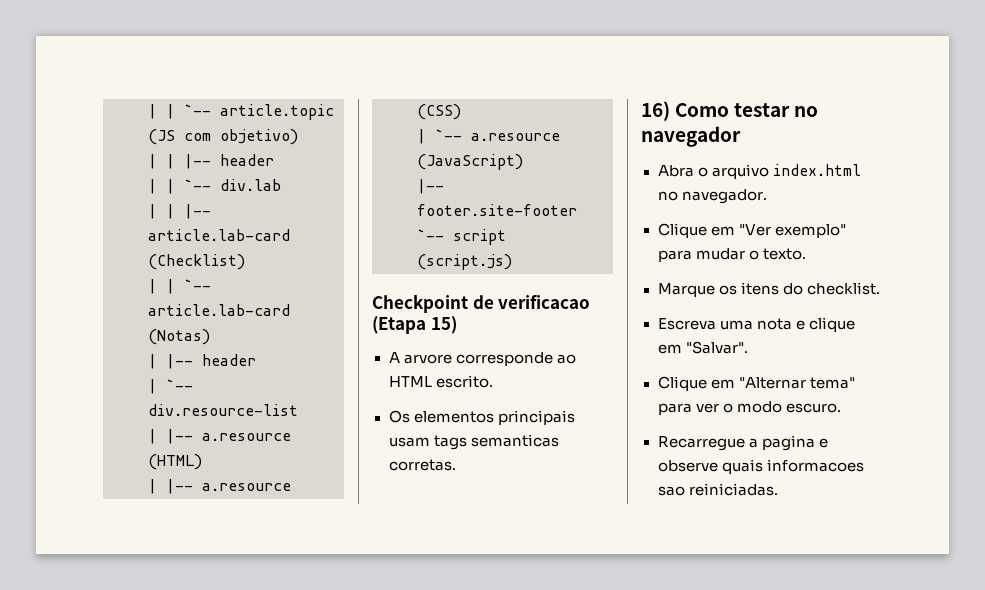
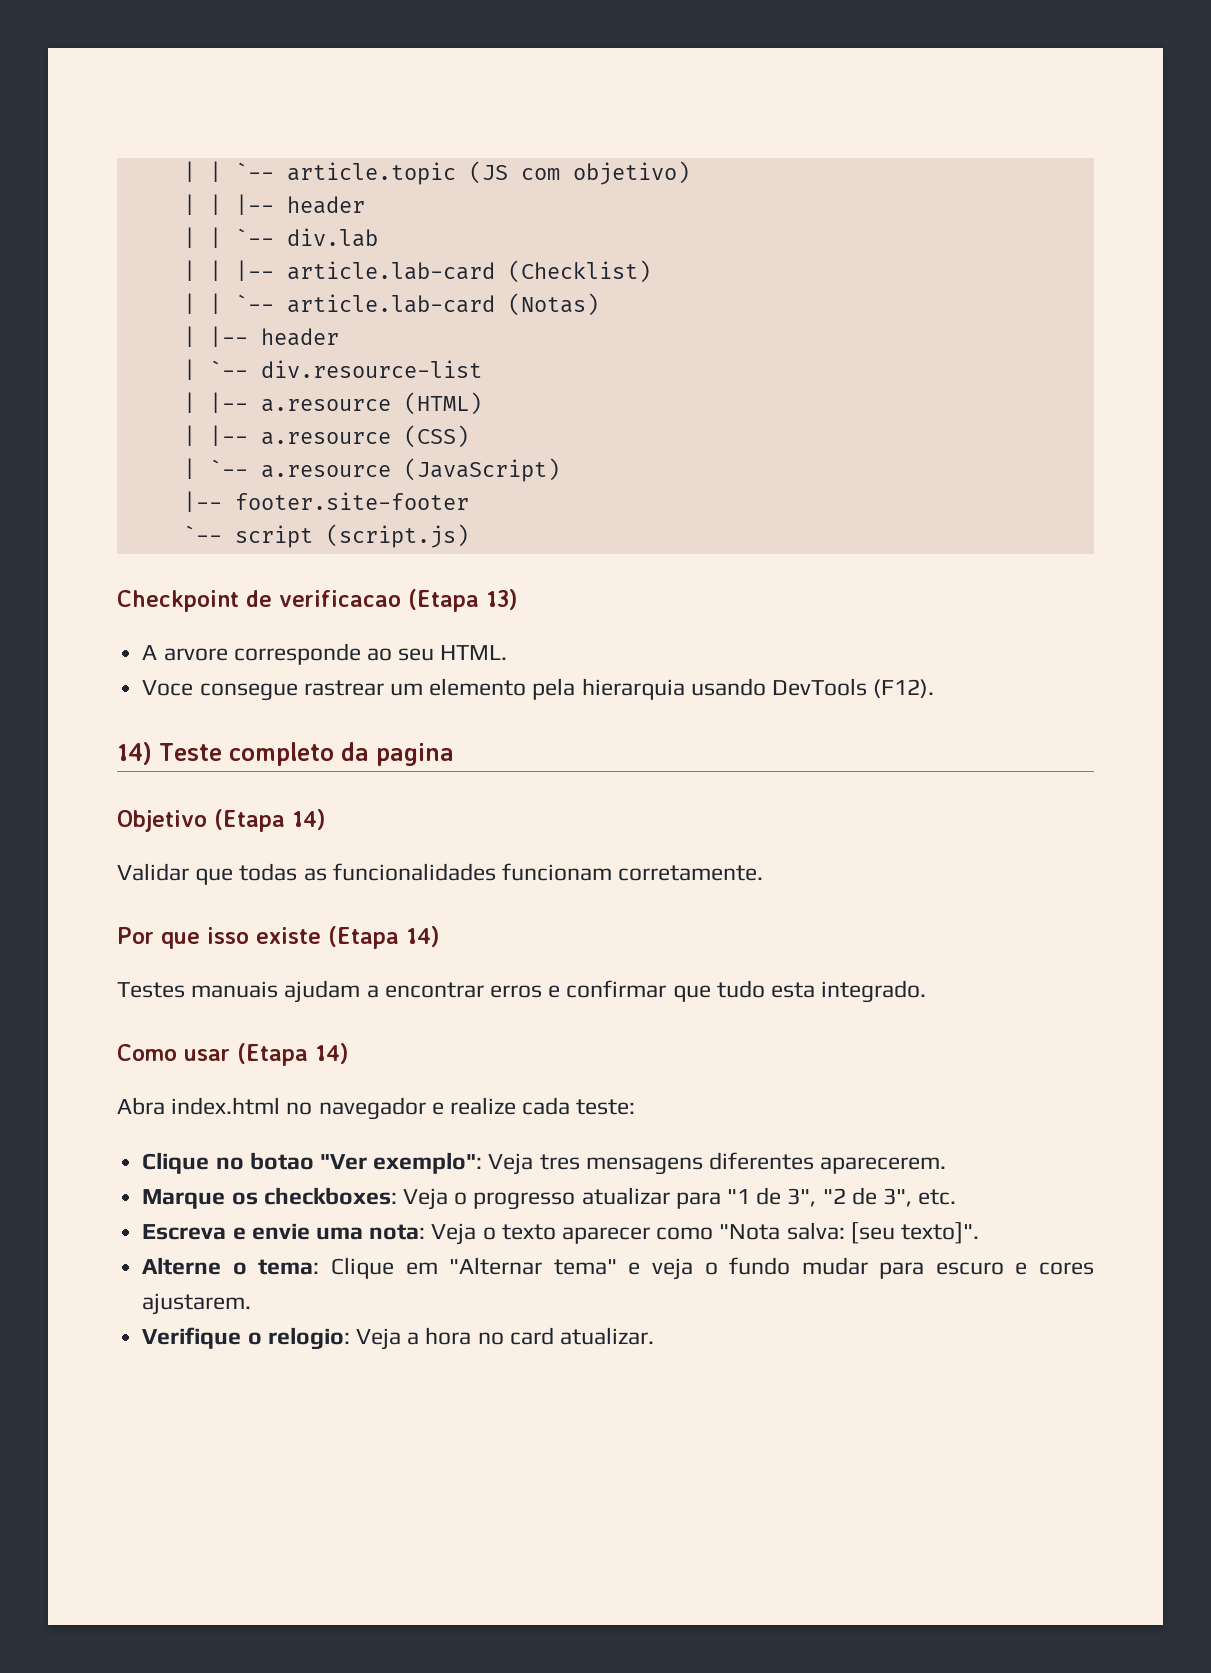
[430,316,457,334] 15) -> [486,589,517,610] 13)
[388,375,493,388] [388,410,575,425] [388,434,559,450] [388,459,456,471] [641,101,819,121] [641,126,741,147] [657,164,861,179] [657,189,767,204] [657,223,846,238] [657,248,806,262] [657,282,880,297] [657,317,855,332] [657,341,748,354] [657,376,855,391] [657,401,841,415] [657,435,828,451] [657,459,864,474] [657,483,778,496] HTML escrito. // Os elementos principais usam tags semanticas corretas. // 16) Como testar no navegador // Abra o arquivo index.html no navegador. // Clique em "Ver exemplo" para mudar o texto. // Marque os itens do checklist. // Escreva uma nota e clique em "Salvar". // Clique em "Alternar tema" para ver o modo escuro. // Recarregue a pagina e observe quais informacoes sao reiniciadas. -> [398,645,508,661] [142,678,935,701] [117,742,454,766] [117,809,325,832] [117,863,764,885] [117,926,439,949] [117,980,927,1003] [117,1043,348,1066] [117,1097,636,1120] [142,1152,947,1175] [142,1187,957,1210] [142,1222,980,1245] [142,1257,1095,1280] [142,1293,252,1315] [142,1327,654,1350] seu HTML. // Voce consegue rastrear um elemento pela hierarquia usando DevTools (F12). // 14) Teste completo da pagina // Objetivo (Etapa 14) // Validar que todas as funcionalidades funcionam corretamente. // Por que isso existe (Etapa 14) // Testes manuais ajudam a encontrar erros e confirmar que tudo esta integrado. // Como usar (Etapa 14) // Abra index.html no navegador e realize cada teste: // Clique no botao "Ver exemplo": Veja tres mensagens diferentes aparecerem. // Marque os checkboxes: Veja o progresso atualizar para "1 de 3", "2 de 3", etc. // Escreva e envie uma nota: Veja o texto aparecer como "Nota salva: [seu texto]". // Alterne o tema: Clique em "Alternar tema" e veja o fundo mudar para escuro e cores ajustarem. // Verifique o relogio: Veja a hora no card atualizar.

